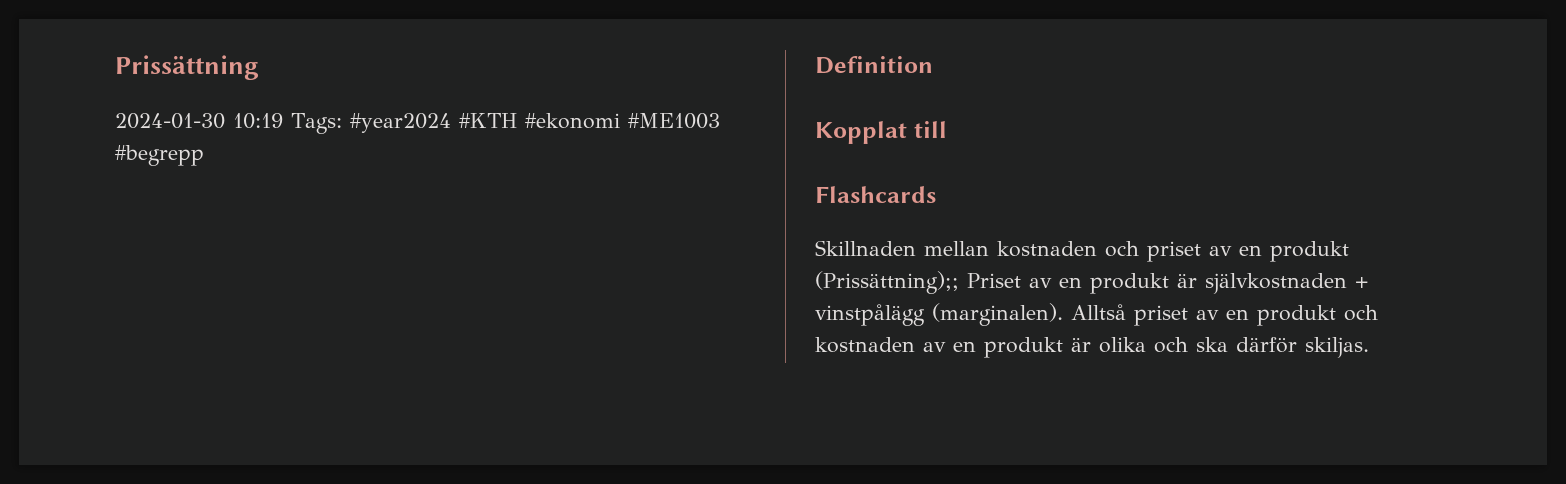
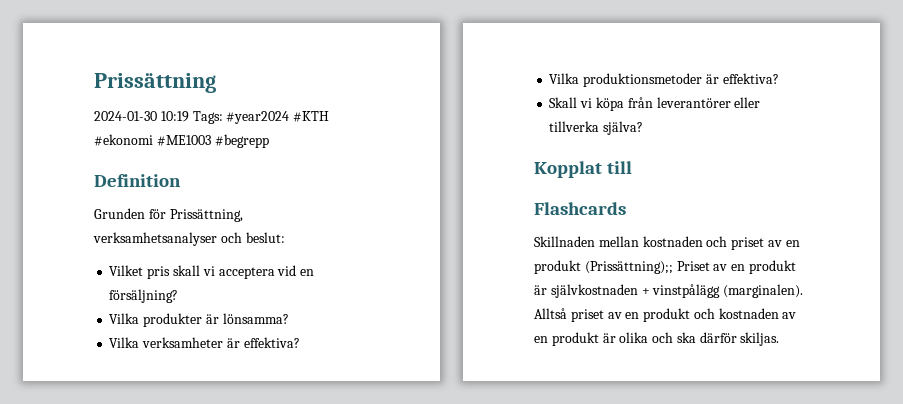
(933, 65) none -> [94,208,243,222] [93,232,285,246] [109,265,315,279] [109,289,179,303] [109,313,289,327] [109,337,300,348] [549,73,779,87] [549,97,761,111] [549,121,644,135] // Grunden för Prissättning, verksamhetsanalyser och beslut: // Vilket pris skall vi acceptera vid en försäljning? // Vilka produkter är lönsamma? // Vilka verksamheter är effektiva? // Vilka produktionsmetoder är effektiva? // Skall vi köpa från leverantörer eller tillverka själva?

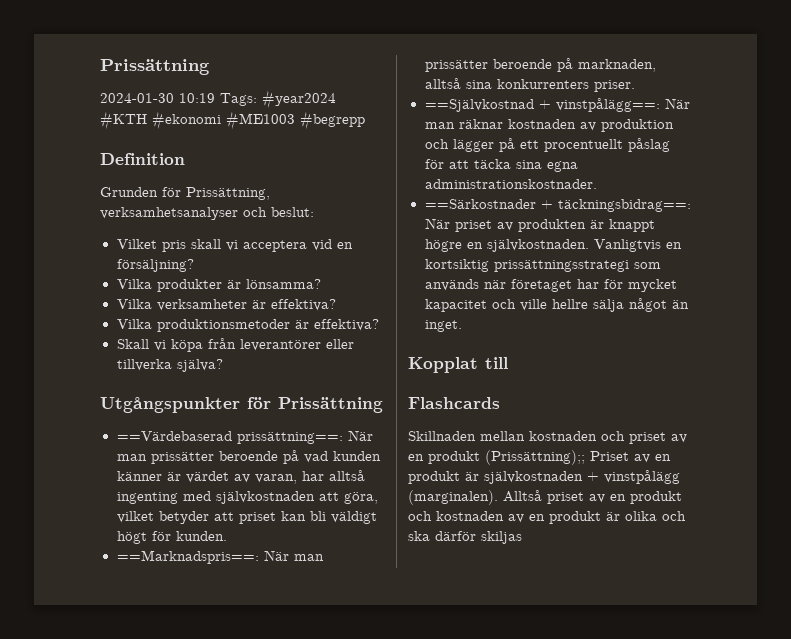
(644, 128) none -> [100,397,383,413] [116,430,373,444] [116,450,381,464] [116,470,365,484] [116,491,378,504] [116,511,377,524] [116,531,227,544] [116,550,324,564] [424,58,656,72] [424,78,635,92] [424,98,690,112] [424,119,674,132] [424,138,670,152] [424,159,578,172] [424,179,597,189] [424,199,691,212] [424,218,655,232] [424,239,682,252] [424,259,661,272] [424,279,677,292] [424,298,689,312] [424,320,462,332] // Utgångspunkter för Prissättning // ==Värdebaserad prissättning==: När man prissätter beroende på vad kunden känner är värdet av varan, har alltså ingenting med självkostnaden att göra, vilket betyder att priset kan bli väldigt högt för kunden. // ==Marknadspris==: När man prissätter beroende på marknaden, alltså sina konkurrenters priser. // ==Självkostnad + vinstpålägg==: När man räknar kostnaden av produktion och lägger på ett procentuellt påslag för att täcka sina egna administrationskostnader. // ==Särkostnader + täckningsbidrag==: När priset av produkten är knappt högre en självkostnaden. Vanligtvis en kortsiktig prissättningsstrategi som används när företaget har för mycket kapacitet och ville hellre sälja något än inget.
[740,332,780,346] skiljas. -> [481,531,522,544] skiljas

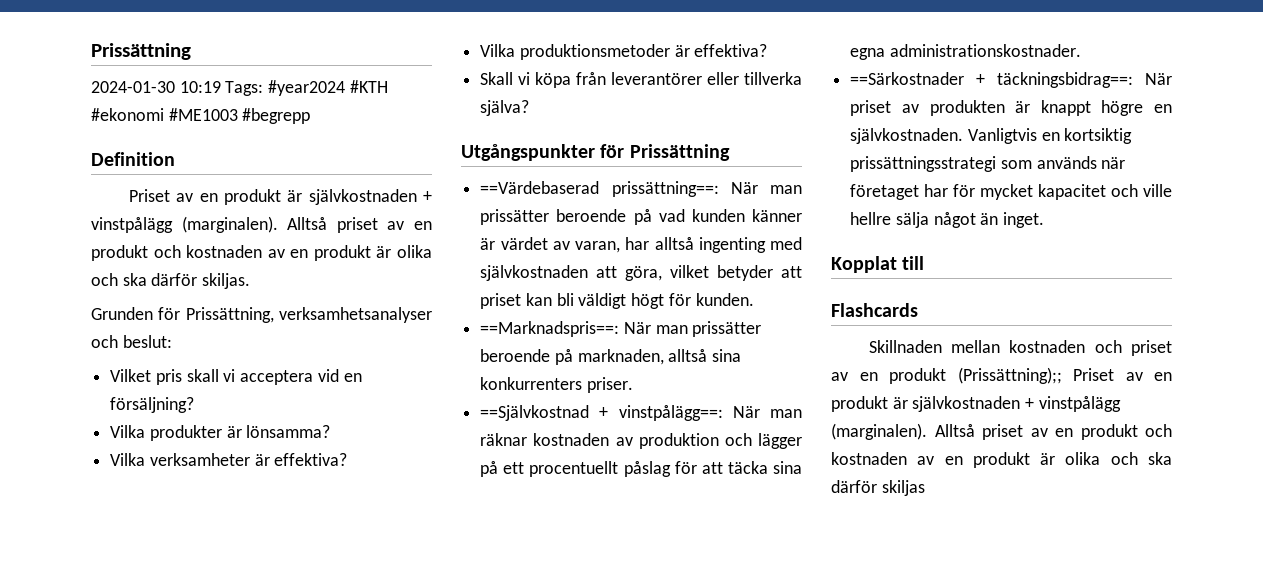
(185, 159) none -> [128,189,432,205] [91,216,432,233] [91,245,432,261] [91,273,251,289] // Priset av en produkt är självkostnaden + vinstpålägg (marginalen). Alltså priset av en produkt och kostnaden av en produkt är olika och ska därför skiljas.

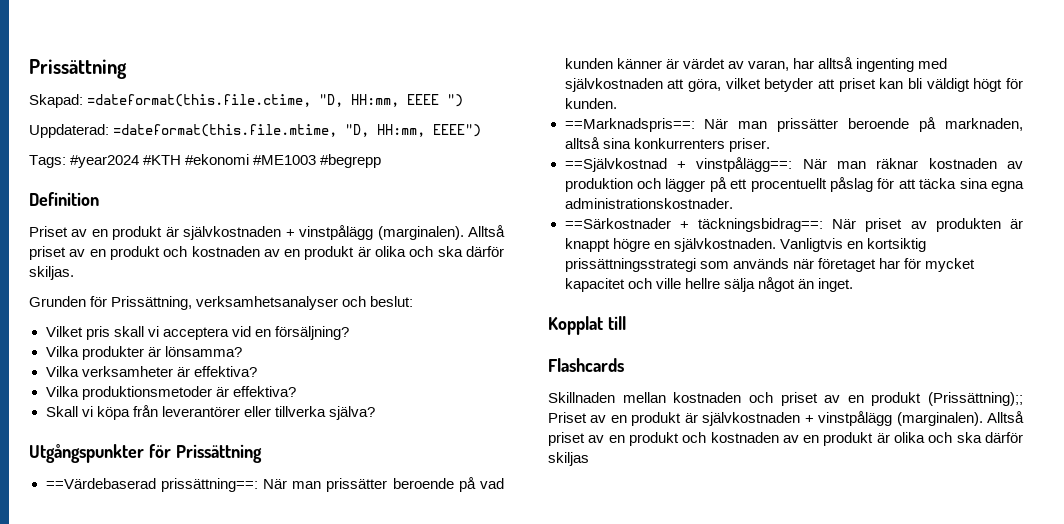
[91,43,191,60] [91,81,221,93] Prissättning // 2024-01-30 10:19 -> [29,59,127,79] [29,94,464,108] [29,124,482,138] Prissättning // Skapad: =dateformat(this.file.ctime, "D, HH:mm, EEEE ") // Uppdaterad: =dateformat(this.file.mtime, "D, HH:mm, EEEE") //

